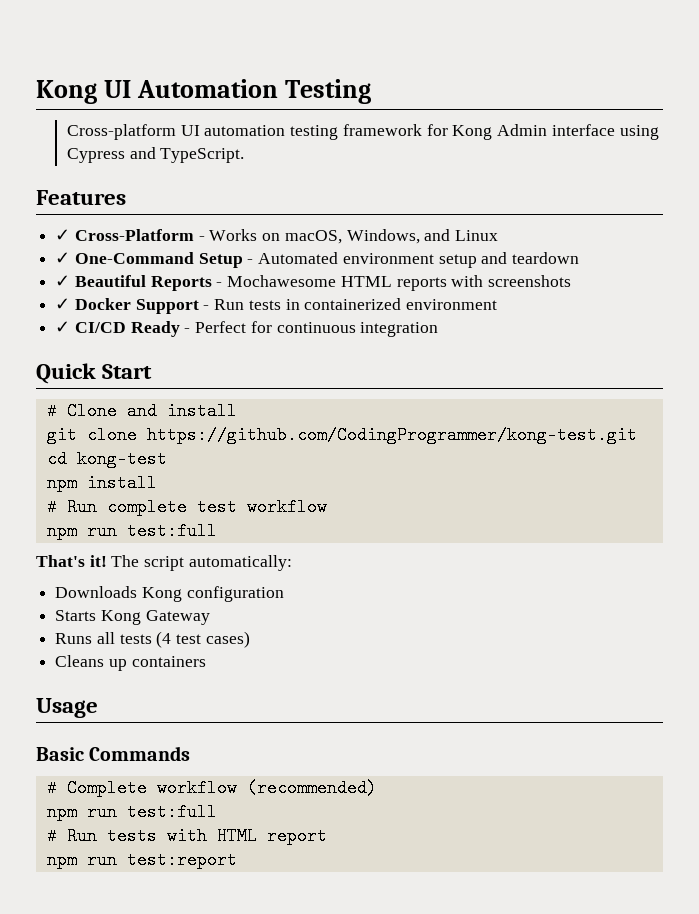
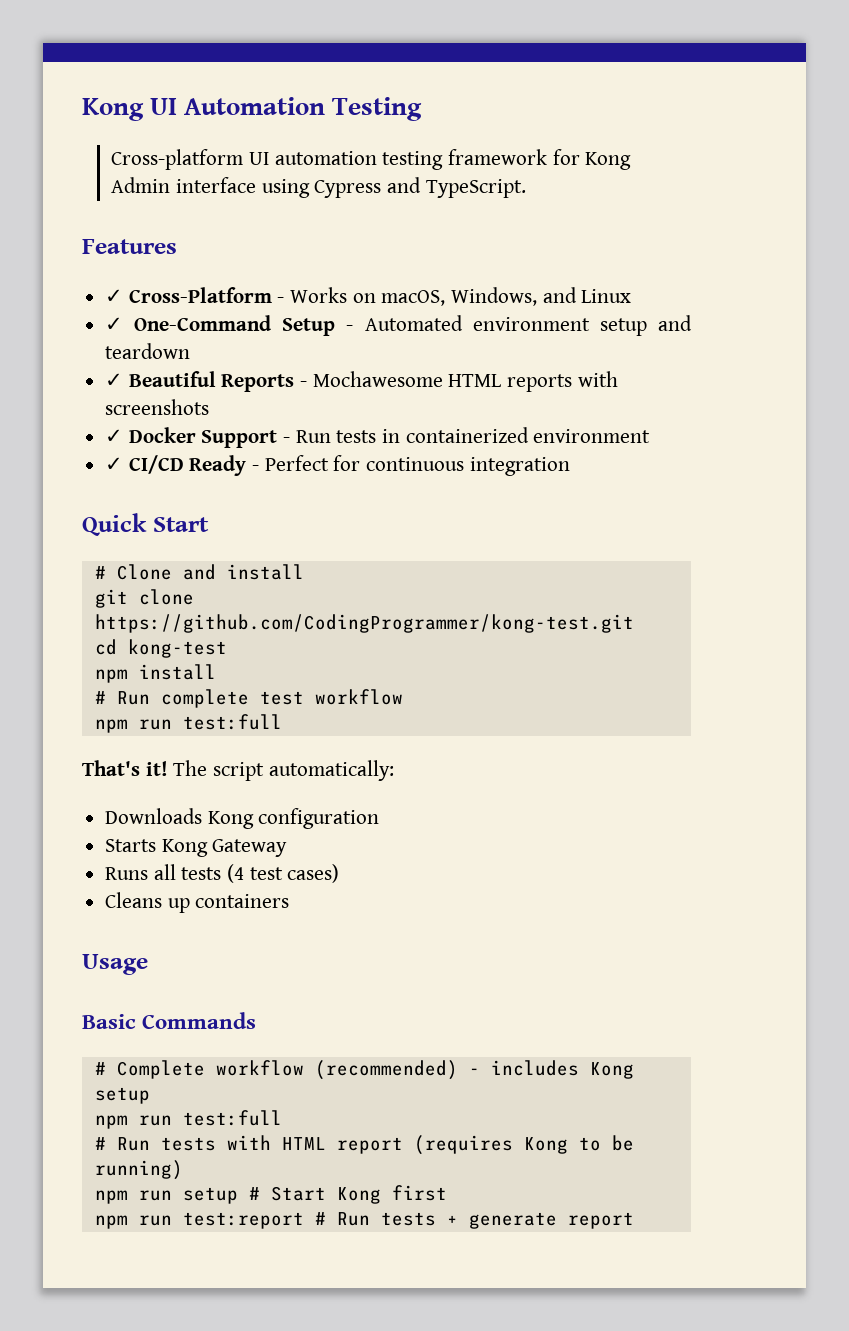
(377, 788) none -> [468,1060,634,1079] [94,1087,150,1104] - includes Kong setup
[46,851,237,869] // npm run test:report -> [413,1135,634,1155] [94,1160,183,1180] [94,1185,447,1204] [94,1212,634,1229] (requires Kong to be running) // npm run setup # Start Kong first // npm run test:report # Run tests + generate report

